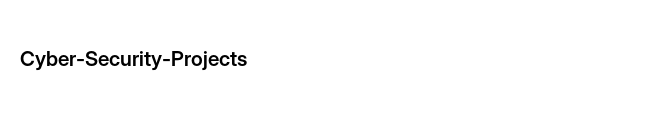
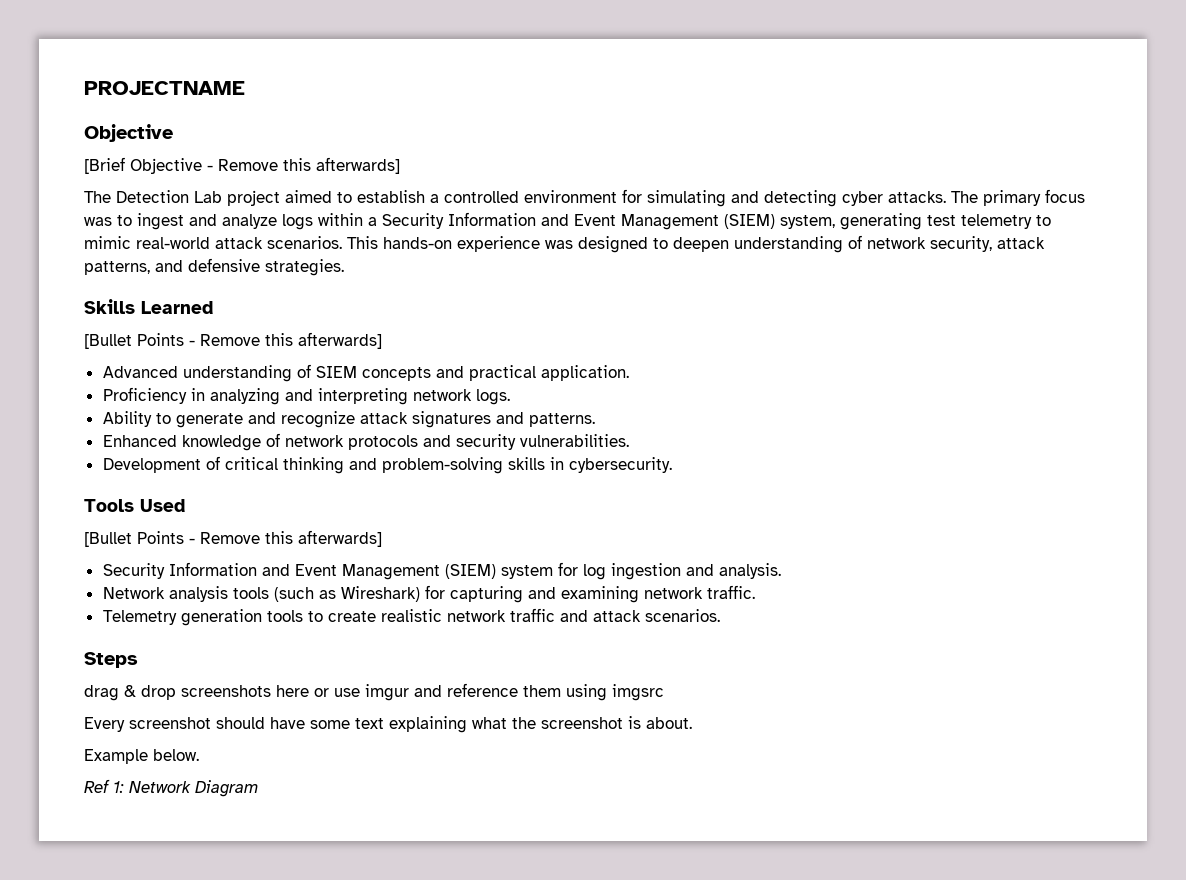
[20,51,247,71] Cyber-Security-Projects -> [84,81,245,95] [84,124,173,142] [84,157,400,174] [84,189,1085,207] [84,212,1051,230] [84,235,1045,253] [84,258,344,276] [84,299,213,314] [84,332,382,349] [102,364,629,382] [102,387,510,405] [102,411,595,428] [102,433,629,451] [102,456,672,474] [84,499,185,512] [84,530,382,547] [102,562,781,580] [102,585,755,603] [102,608,720,626] [84,652,138,668] [84,683,664,701] [84,716,692,733] [84,749,199,764] [84,779,258,797] PROJECTNAME // Objective // [Brief Objective - Remove this afterwards] // The Detection Lab project aimed to establish a controlled environment for simulating and detecting cyber attacks. The primary focus was to ingest and analyze logs within a Security Information and Event Management (SIEM) system, generating test telemetry to mimic real-world attack scenarios. This hands-on experience was designed to deepen understanding of network security, attack patterns, and defensive strategies. // Skills Learned // [Bullet Points - Remove this afterwards] // Advanced understanding of SIEM concepts and practical application. // Proficiency in analyzing and interpreting network logs. // Ability to generate and recognize attack signatures and patterns. // Enhanced knowledge of network protocols and security vulnerabilities. // Development of critical thinking and problem-solving skills in cybersecurity. // Tools Used // [Bullet Points - Remove this afterwards] // Security Information and Event Management (SIEM) system for log ingestion and analysis. // Network analysis tools (such as Wireshark) for capturing and examining network traffic. // Telemetry generation tools to create realistic network traffic and attack scenarios. // Steps // drag & drop screenshots here or use imgur and reference them using imgsrc // Every screenshot should have some text explaining what the screenshot is about. // Example below. // Ref 1: Network Diagram

